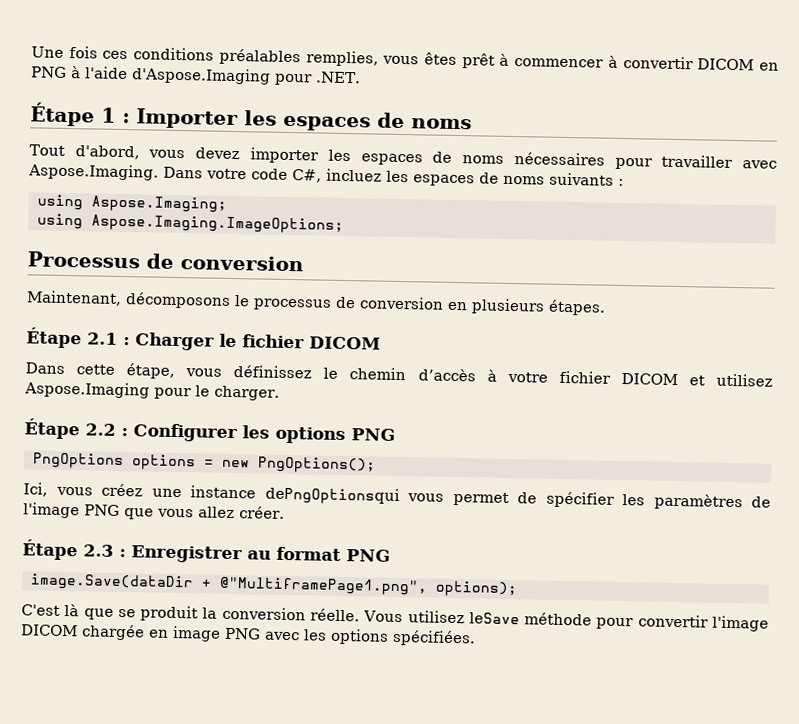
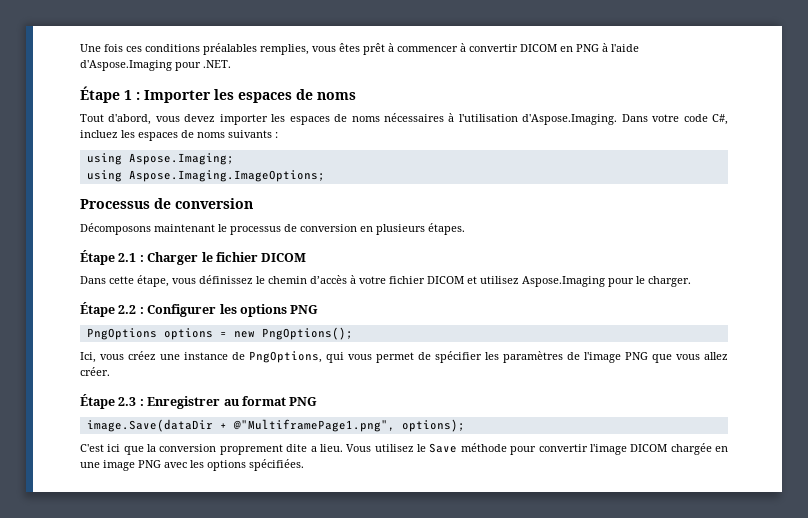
[614,154,778,170] [28,163,159,181] pour travailler avec Aspose.Imaging. -> [448,113,618,125] à l'utilisation d'Aspose.Imaging.
[26,290,231,309] Maintenant, décomposons -> [80,223,215,235] Décomposons maintenant
[264,486,400,506] dePngOptionsqui -> [232,351,344,363] de PngOptions, qui
[64,604,520,625] là que se produit la conversion réelle. Vous utilisez leSave -> [107,443,458,455] ici que la conversion proprement dite a lieu. Vous utilisez le Save
(169, 633) none -> [80,462,100,468] une

